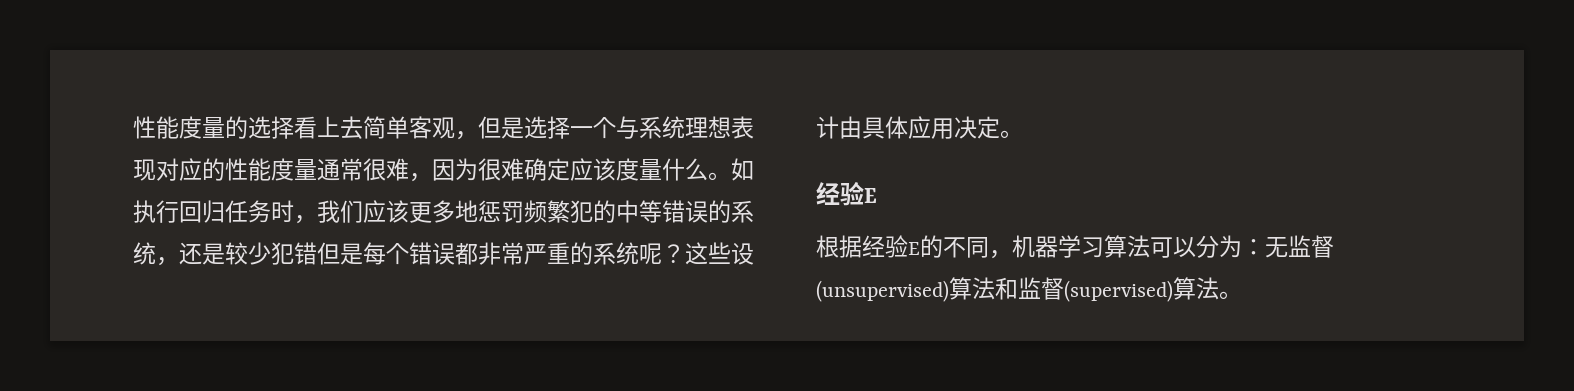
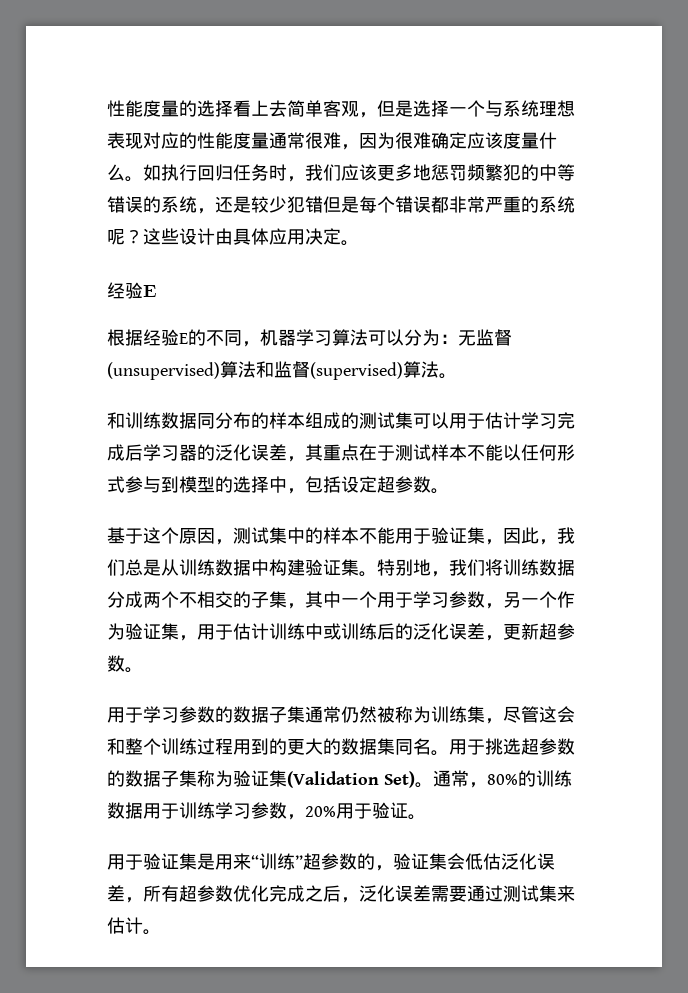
(1242, 295) none -> [107,412,575,429] [107,444,575,462] [107,476,449,494] [107,527,575,545] [107,559,575,577] [107,591,575,609] [107,623,575,641] [107,655,143,673] [107,706,575,724] [107,738,575,756] [107,770,572,788] [107,802,426,820] [107,853,555,871] [107,885,575,903] [107,917,161,935] // 和训练数据同分布的样本组成的测试集可以用于估计学习完成后学习器的泛化误差，其重点在于测试样本不能以任何形式参与到模型的选择中，包括设定超参数。 // 基于这个原因，测试集中的样本不能用于验证集，因此，我们总是从训练数据中构建验证集。特别地，我们将训练数据分成两个不相交的子集，其中一个用于学习参数，另一个作为验证集，用于估计训练中或训练后的泛化误差，更新超参数。 // 用于学习参数的数据子集通常仍然被称为训练集，尽管这会和整个训练过程用到的更大的数据集同名。用于挑选超参数的数据子集称为验证集(Validation Set)。通常，80%的训练数据用于训练学习参数，20%用于验证。 // 用于验证集是用来“训练”超参数的，验证集会低估泛化误差，所有超参数优化完成之后，泛化误差需要通过测试集来估计。

